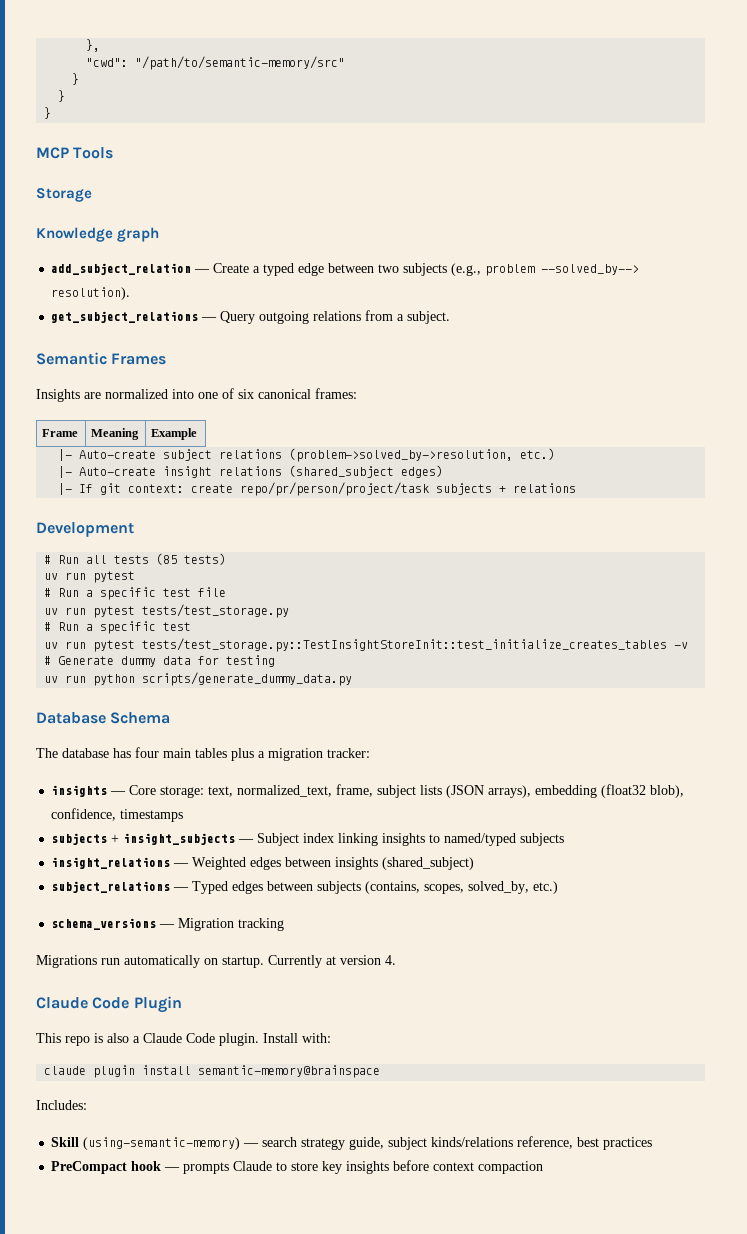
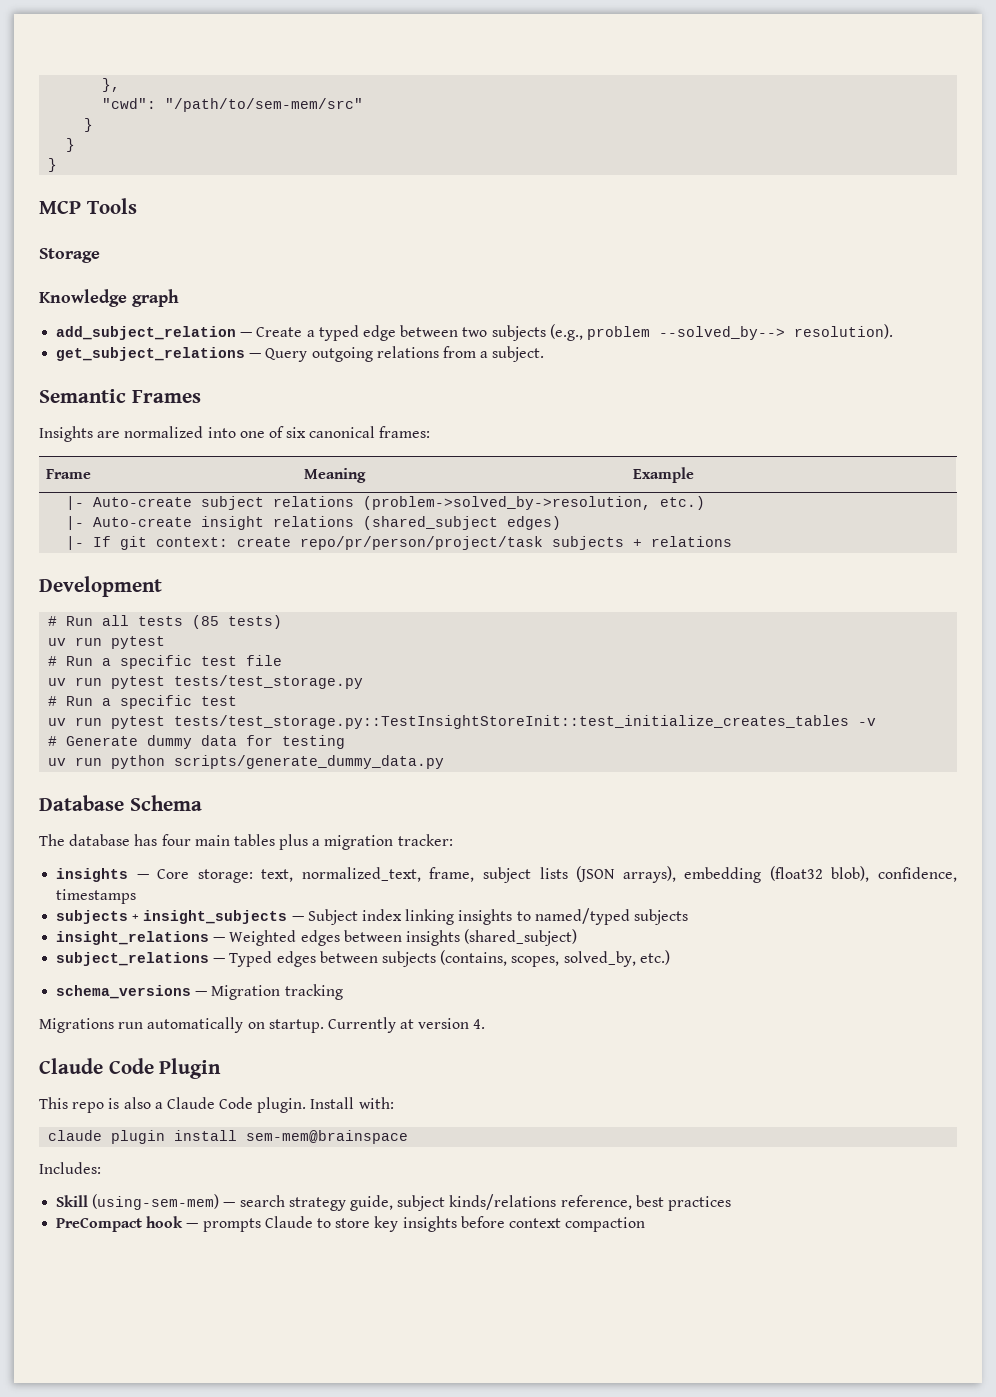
[135,56,346,70] "/path/to/semantic-memory/src" -> [165,98,364,112] "/path/to/sem-mem/src"
[198,1065,381,1078] semantic-memory@brainspace -> [246,1130,409,1144] sem-mem@brainspace
[83,1137,241,1150] (using-semantic-memory) -> [92,1194,220,1210] (using-sem-mem)

